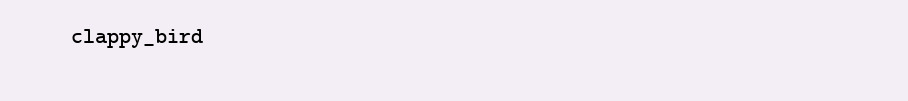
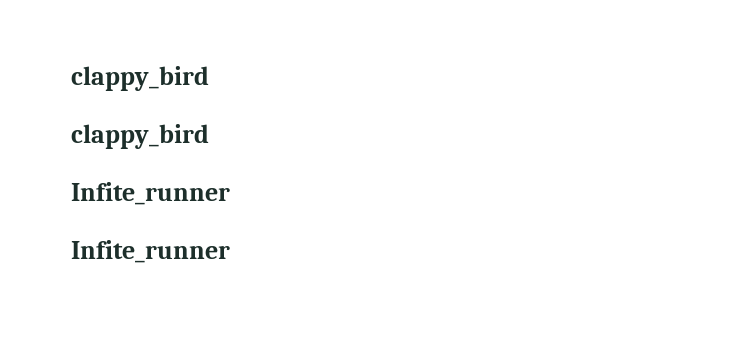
[71,29,203,48] clappy_bird -> [71,66,209,91] [71,124,209,149] [71,182,230,205] [71,240,230,263] clappy_bird // clappy_bird // Infite_runner // Infite_runner

